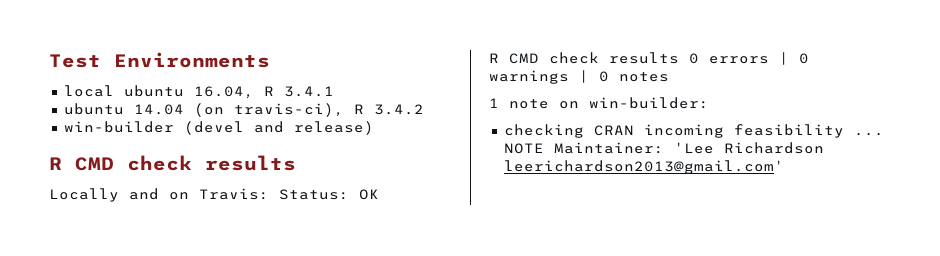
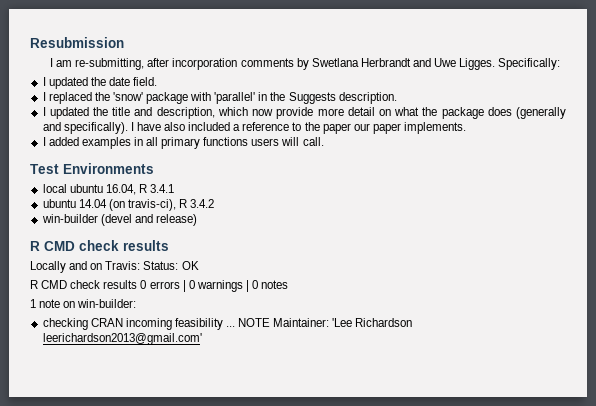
(49, 61) none -> [30,37,124,48] [50,58,561,70] [42,77,158,89] [42,92,397,104] [42,107,567,119] [42,122,467,134] [42,137,324,149] Resubmission // I am re-submitting, after incorporation comments by Swetlana Herbrandt and Uwe Ligges. Specifically: // I updated the date field. // I replaced the 'snow' package with 'parallel' in the Suggests description. // I updated the title and description, which now provide more detail on what the package does (generally and specifically). I have also included a reference to the paper our paper implements. // I added examples in all primary functions users will call. //

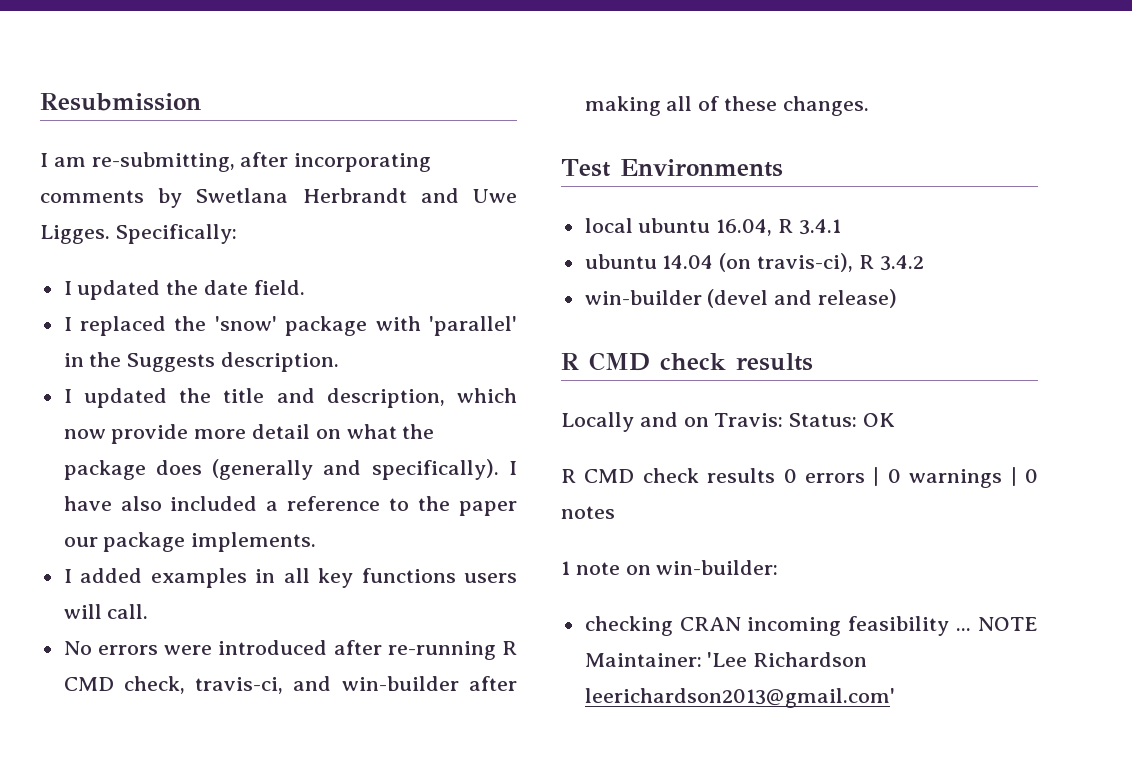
[172,58,238,70] incorporation -> [294,153,432,172] incorporating
[372,123,401,134] paper -> [103,532,186,552] package
[161,137,201,149] primary -> [318,568,354,588] key
(324, 141) none -> [63,640,517,660] [63,676,517,694] [584,96,869,116] // No errors were introduced after re-running R CMD check, travis-ci, and win-builder after making all of these changes.

